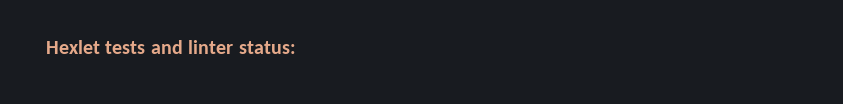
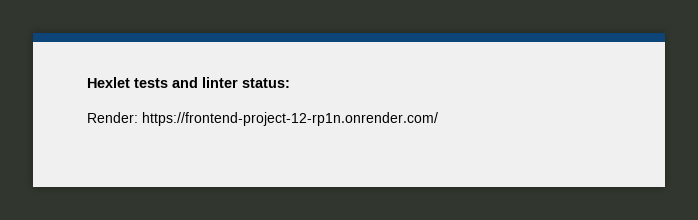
(296, 47) none -> [87,112,438,126] // Render: https://frontend-project-12-rp1n.onrender.com/

